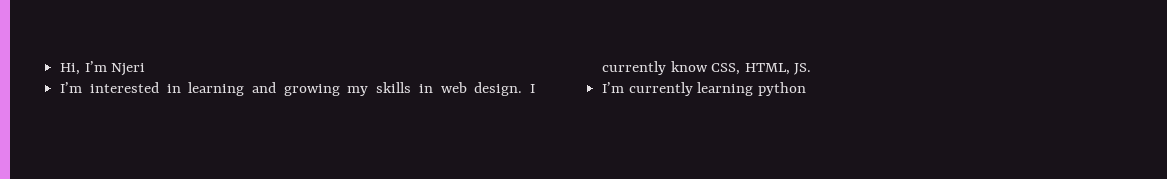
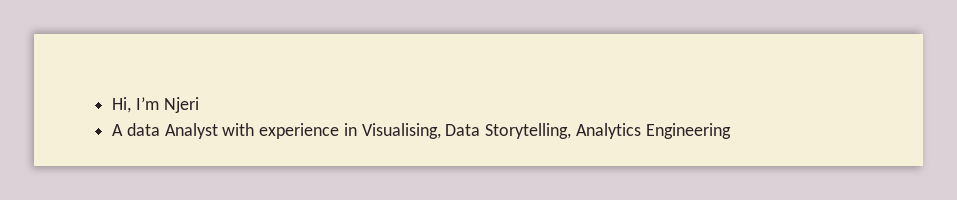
[60,82,535,96] [602,61,811,75] [602,82,806,96] I’m interested in learning and growing my skills in web design. I currently know CSS, HTML, JS. // I’m currently learning python -> [112,123,731,139] A data Analyst with experience in Visualising, Data Storytelling, Analytics Engineering

